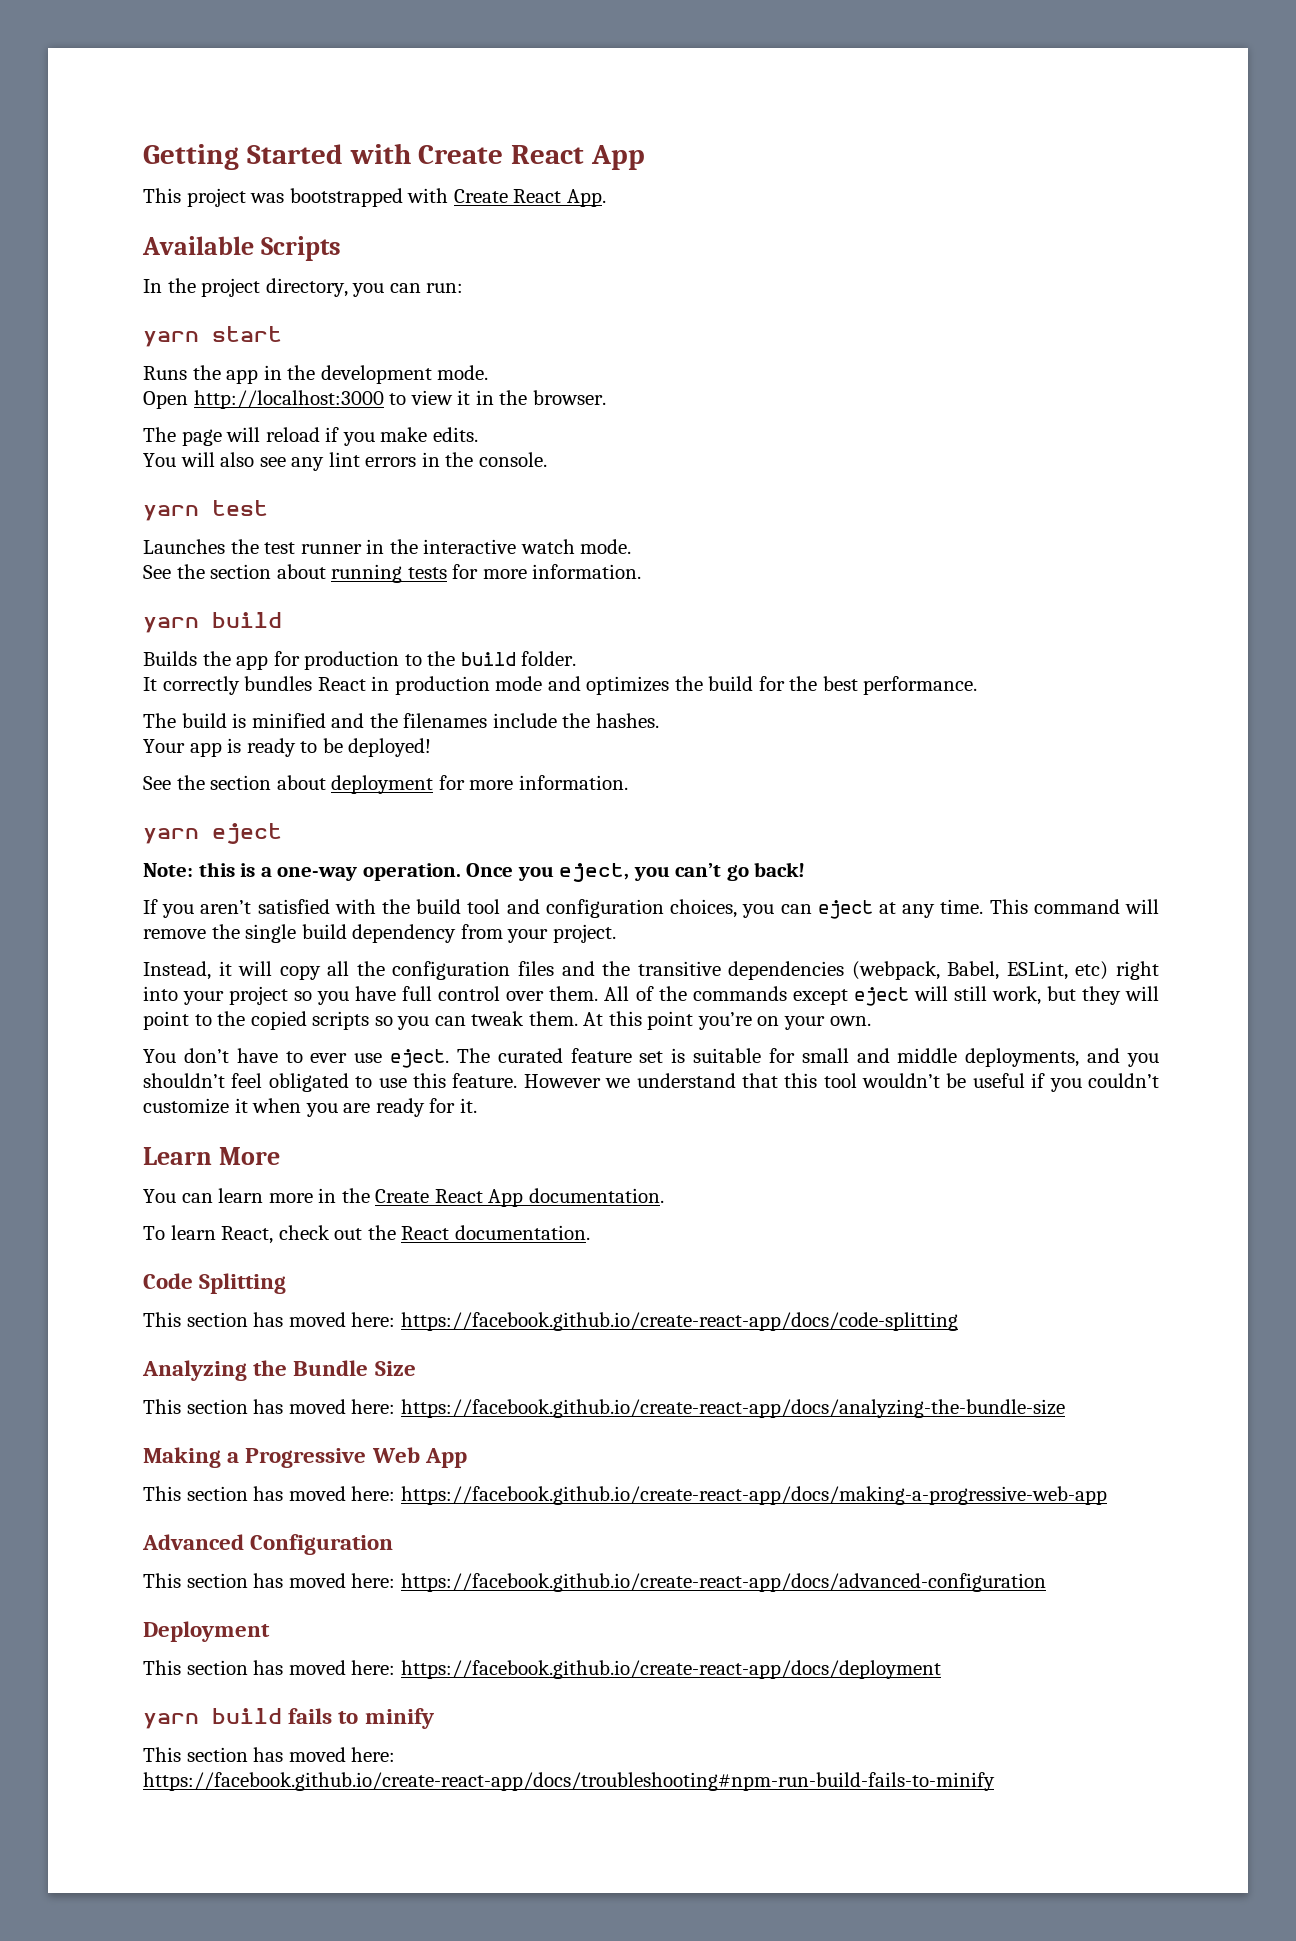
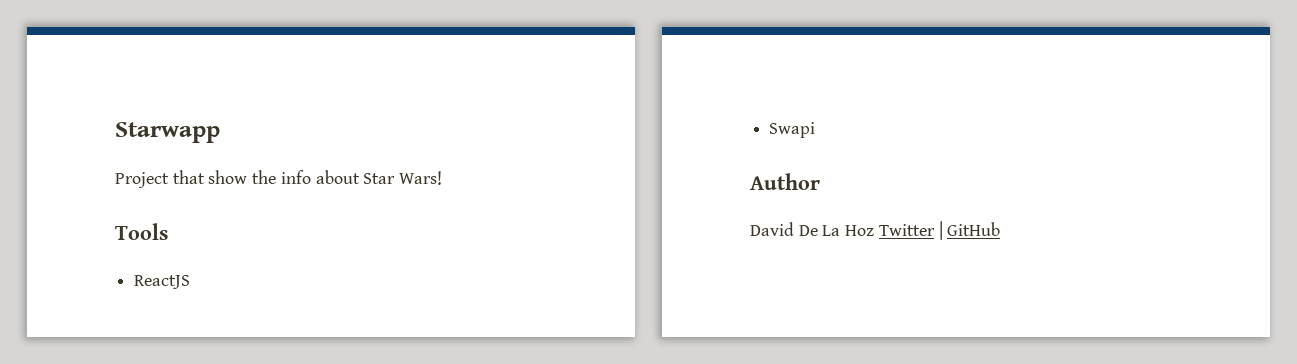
[143,143,646,170] [143,188,606,207] [142,236,341,261] [143,278,464,297] [143,326,282,347] [143,365,489,384] [143,390,606,409] [143,427,478,446] [143,452,547,471] [143,500,268,521] [143,539,632,554] [143,564,642,583] [143,612,282,633] [143,651,577,670] [143,676,978,695] [143,713,659,728] [143,738,432,757] [143,775,628,794] [143,823,282,844] [143,862,806,882] [143,899,1159,919] [143,924,616,943] [143,961,1159,980] [143,986,1159,1006] [143,1011,871,1030] [143,1048,1160,1068] [143,1073,1160,1092] [143,1098,477,1117] [143,1147,280,1165] [143,1188,664,1207] [143,1225,590,1244] [143,1273,287,1294] [143,1312,958,1331] [142,1360,416,1381] [143,1399,1065,1418] [143,1447,467,1468] [143,1486,1107,1505] [142,1534,394,1555] [143,1573,1046,1592] [143,1621,270,1642] [143,1660,941,1679] [143,1708,434,1729] [143,1747,396,1762] [143,1772,995,1791] Getting Started with Create React App // This project was bootstrapped with Create React App. // Available Scripts // In the project directory, you can run: // yarn start // Runs the app in the development mode. // Open http://localhost:3000 to view it in the browser. // The page will reload if you make edits. // You will also see any lint errors in the console. // yarn test // Launches the test runner in the interactive watch mode. // See the section about running tests for more information. // yarn build // Builds the app for production to the build folder. // It correctly bundles React in production mode and optimizes the build for the best performance. // The build is minified and the filenames include the hashes. // Your app is ready to be deployed! // See the section about deployment for more information. // yarn eject // Note: this is a one-way operation. Once you eject, you can’t go back! // If you aren’t satisfied with the build tool and configuration choices, you can eject at any time. This command will remove the single build dependency from your project. // Instead, it will copy all the configuration files and the transitive dependencies (webpack, Babel, ESLint, etc) right into your project so you have full control over them. All of the commands except eject will still work, but they will point to the copied scripts so you can tweak them. At this point you’re on your own. // You don’t have to ever use eject. The curated feature set is suitable for small and middle deployments, and you shouldn’t feel obligated to use this feature. However we understand that this tool wouldn’t be useful if you couldn’t customize it when you are ready for it. // Learn More // You can learn more in the Create React App documentation. // To learn React, check out the React documentation. // Code Splitting // This section has moved here: https://facebook.github.io/create-react-app/docs/code-splitting // Analyzing the Bundle Size // This section has moved here: https://facebook.github.io/create-react-app/docs/analyzing-the-bundle-size // Making a Progressive Web App // This section has moved here: https://facebook.github.io/create-react-app/docs/making-a-progressive-web-app // Advanced Configuration // This section has moved here: https://facebook.github.io/create-react-app/docs/advanced-configuration // Deployment // This section has moved here: https://facebook.github.io/create-react-app/docs/deployment // yarn build fails to minify // This section has moved here: https://facebook.github.io/create-react-app/docs/troubleshooting#npm-run-build-fails-to-minify -> [115,122,220,143] [115,170,443,188] [115,223,168,240] [134,275,191,289] [769,122,816,138] [750,173,820,190] [750,221,1001,240] Starwapp // Project that show the info about Star Wars! // Tools // ReactJS // Swapi // Author // David De La Hoz Twitter | GitHub

